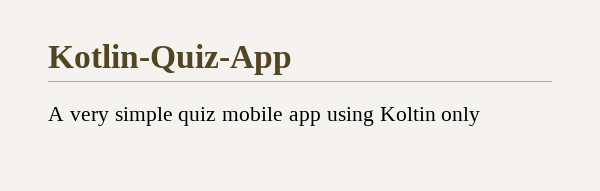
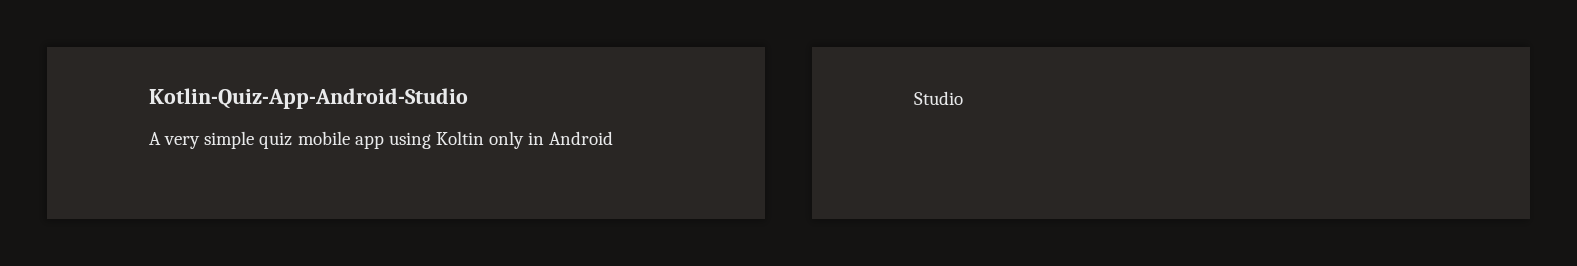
[48,44,292,75] Kotlin-Quiz-App -> [149,88,468,109] Kotlin-Quiz-App-Android-Studio
(481, 116) none -> [528,131,614,145] [914,91,963,105] in Android Studio

